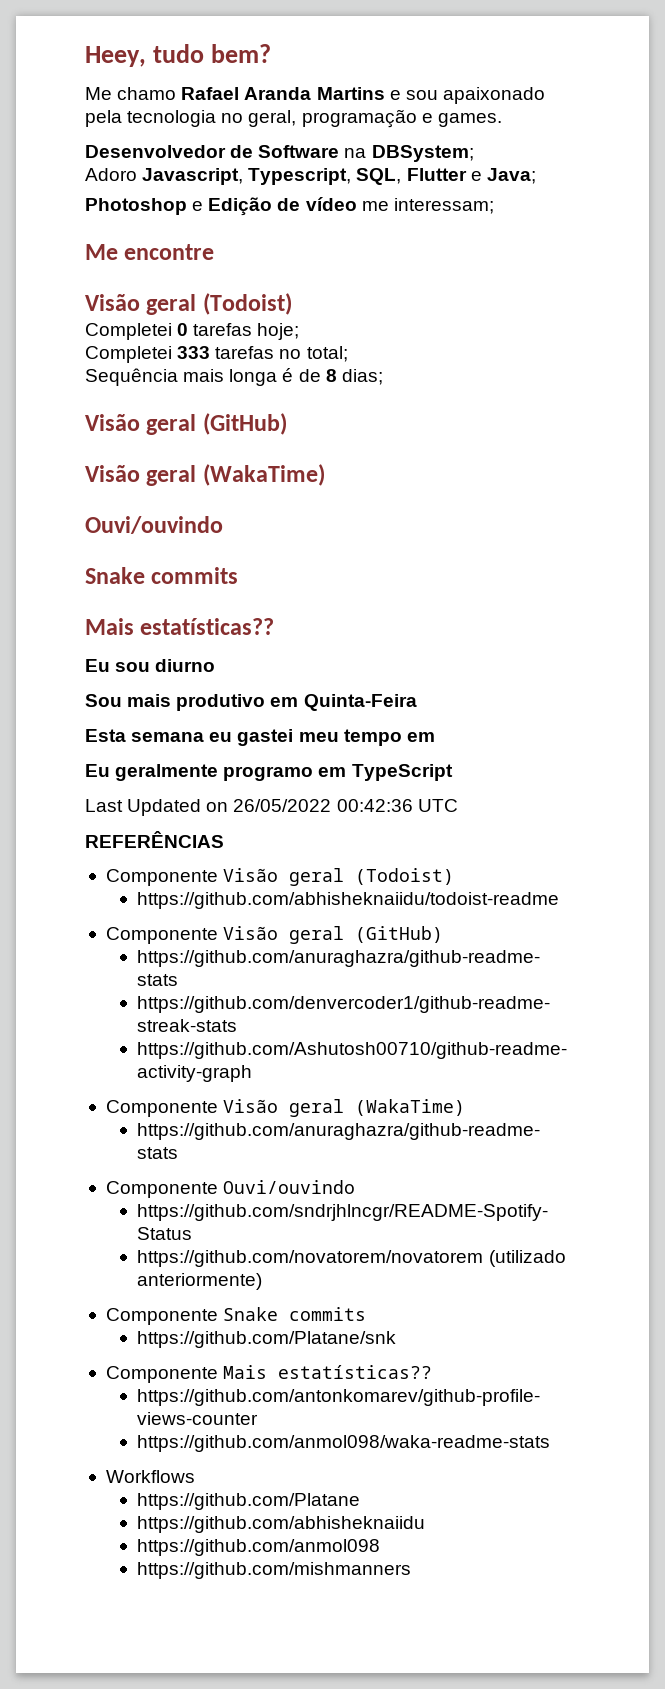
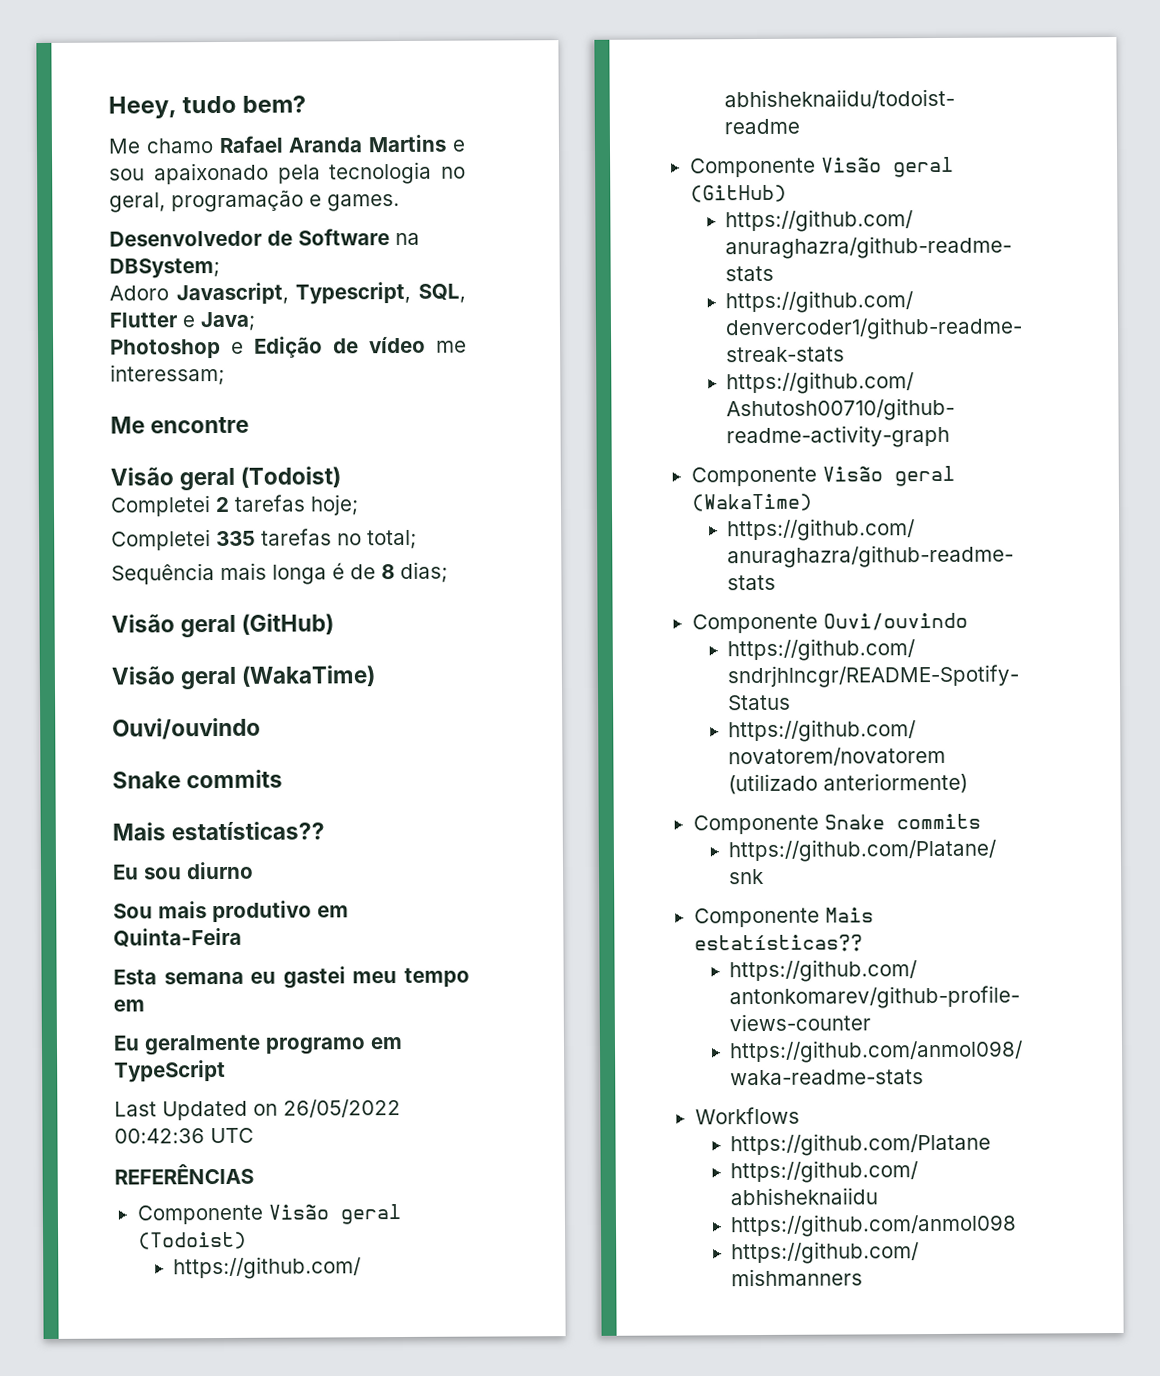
[177,323,189,336] 0 -> [215,496,230,513] 2
[177,346,211,359] 333 -> [216,530,256,547] 335

